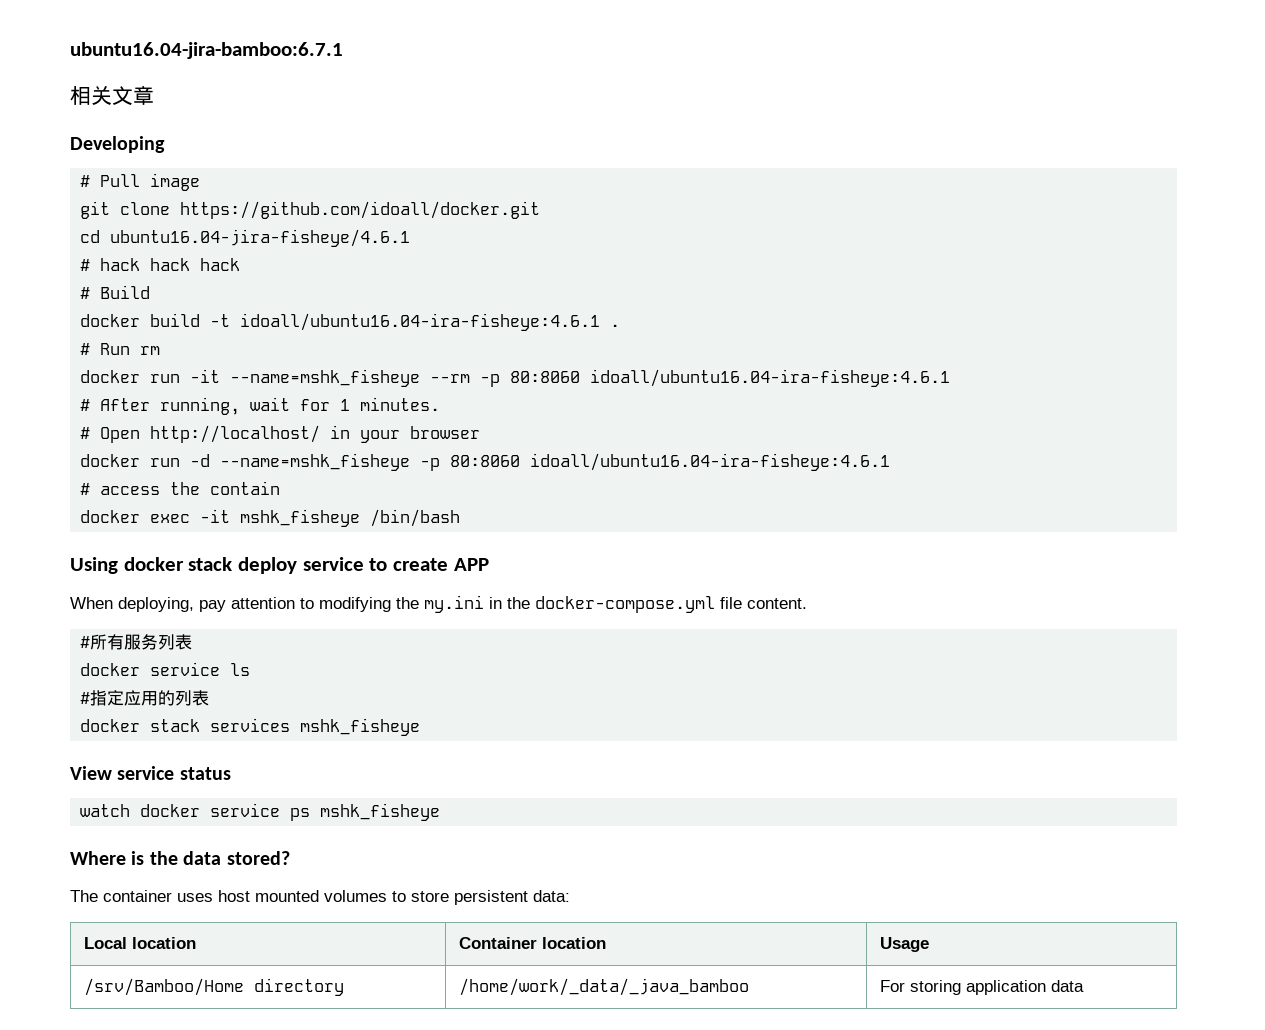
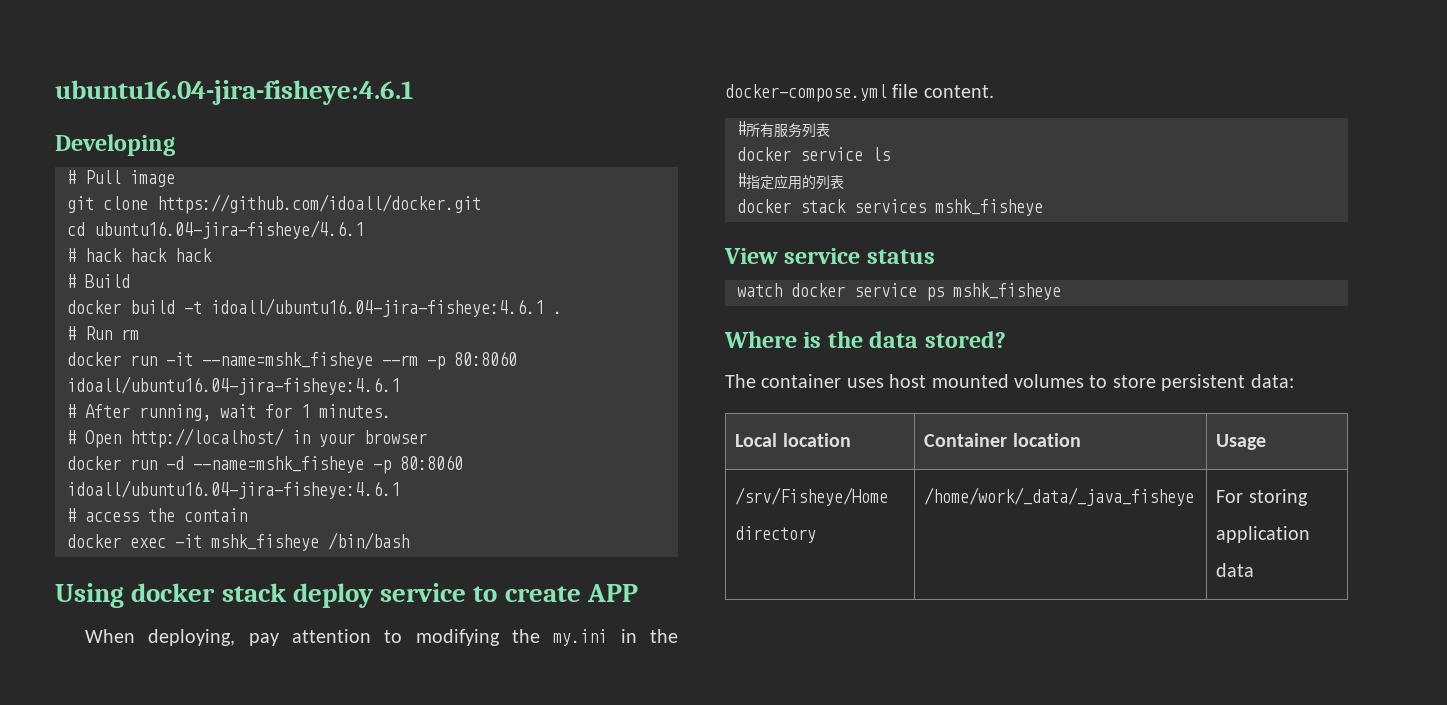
[70,42,343,59] [70,85,154,106] ubuntu16.04-jira-bamboo:6.7.1 // 相关文章 -> [55,80,413,105] ubuntu16.04-jira-fisheye:4.6.1
[240,313,601,331] idoall/ubuntu16.04-ira-fisheye:4.6.1 -> [211,298,544,317] idoall/ubuntu16.04-jira-fisheye:4.6.1
[590,369,951,387] idoall/ubuntu16.04-ira-fisheye:4.6.1 -> [67,376,400,395] idoall/ubuntu16.04-jira-fisheye:4.6.1
[530,453,891,471] idoall/ubuntu16.04-ira-fisheye:4.6.1 -> [67,480,400,499] idoall/ubuntu16.04-jira-fisheye:4.6.1
[83,978,244,996] /srv/Bamboo/Home -> [735,487,889,506] /srv/Fisheye/Home
[458,978,749,996] /home/work/_data/_java_bamboo -> [924,487,1195,506] /home/work/_data/_java_fisheye

